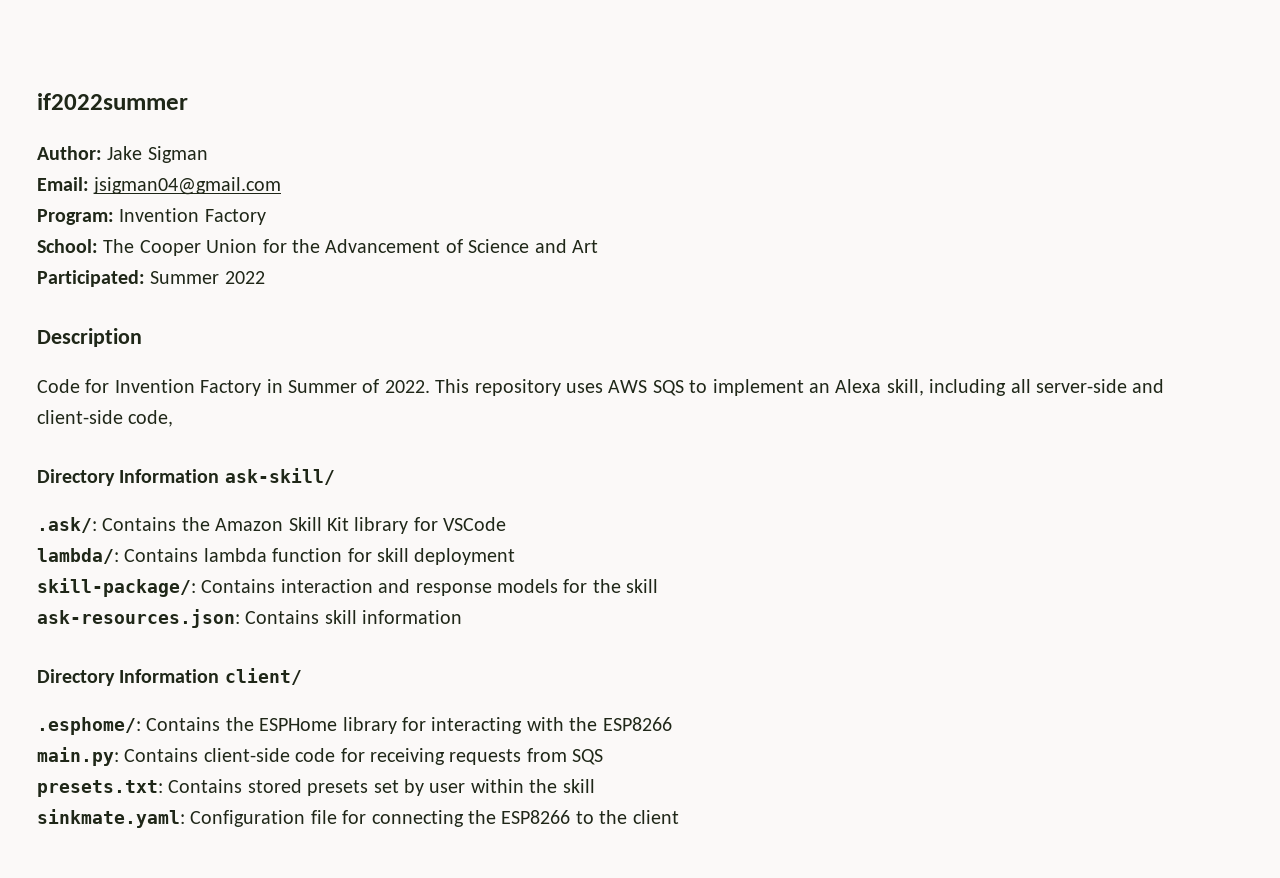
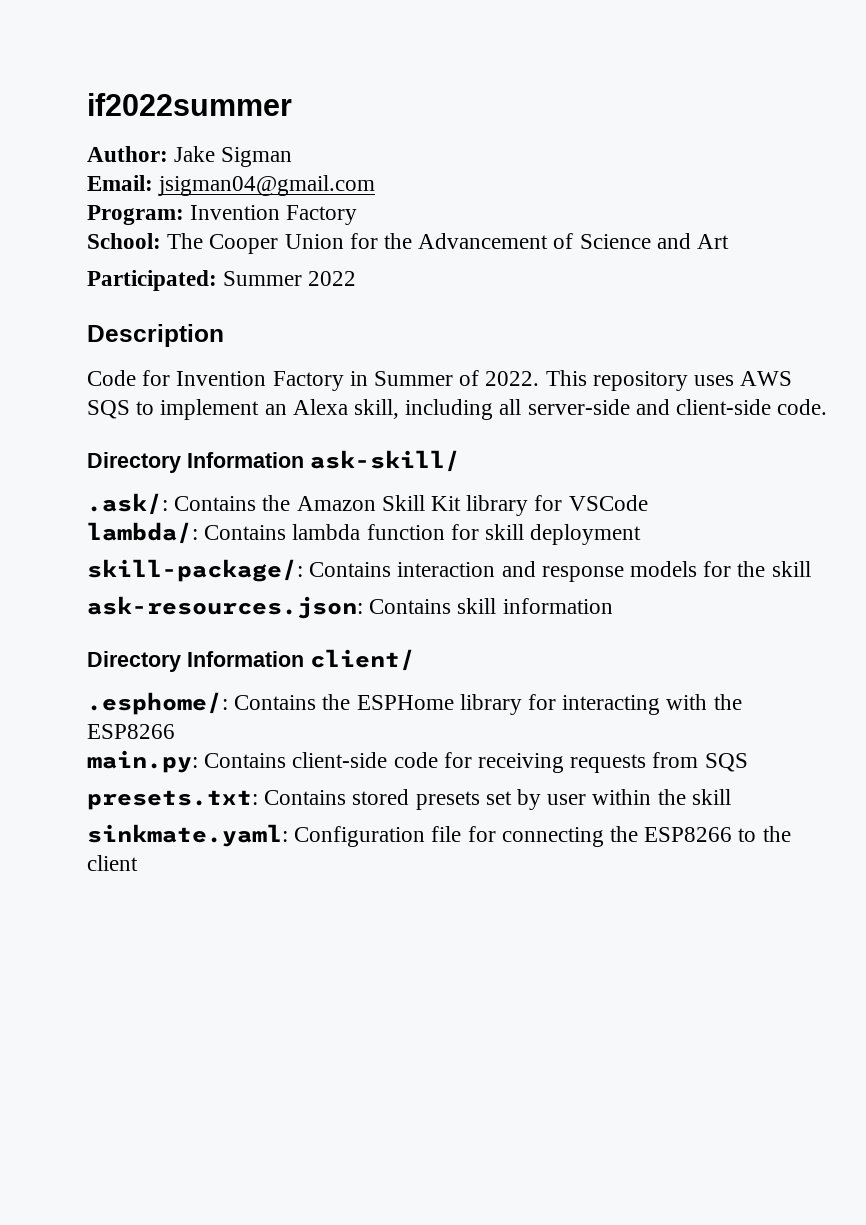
[128,410,174,427] code, -> [777,399,828,415] code.

